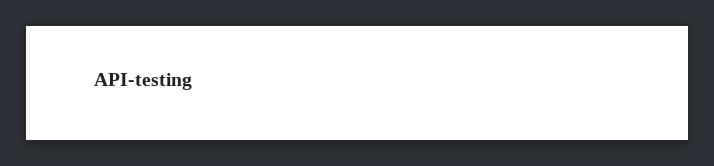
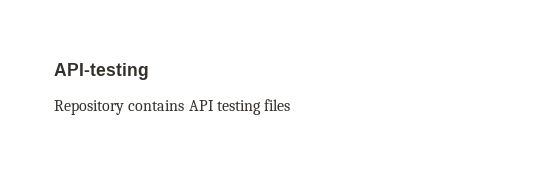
(192, 81) none -> [54,99,291,115] // Repository contains API testing files

